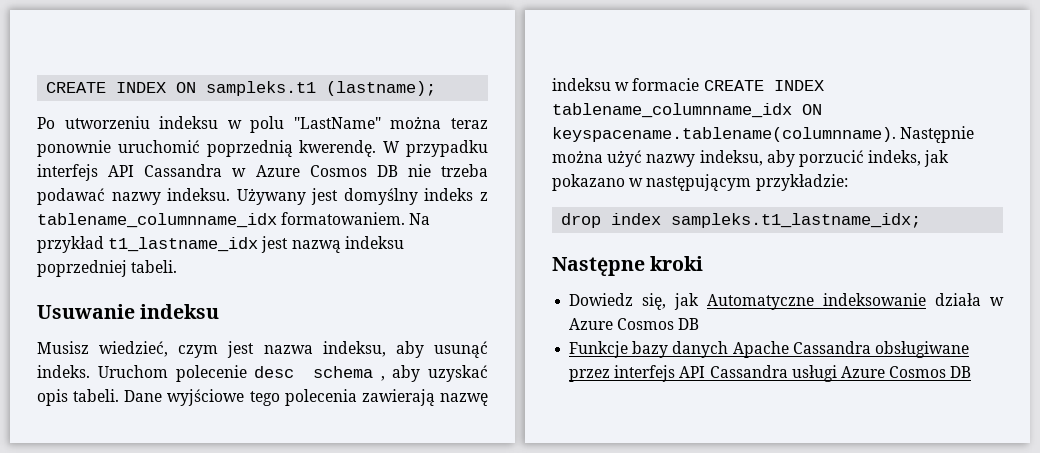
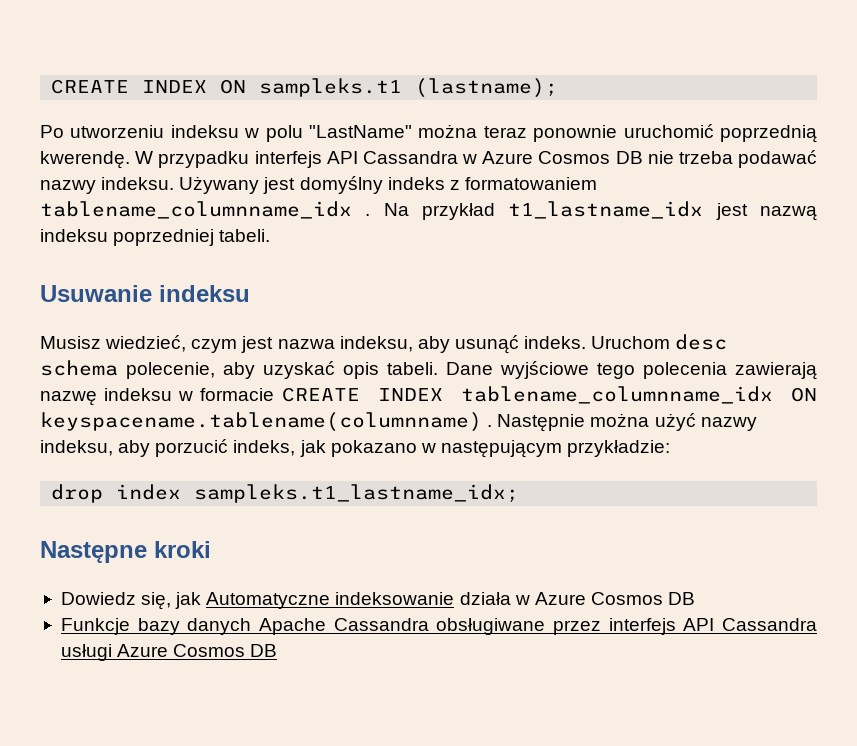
[37,212,406,228] tablename_columnname_idx formatowaniem. -> [464,177,597,190] [40,201,371,219] formatowaniem tablename_columnname_idx .
[175,365,247,382] polecenie -> (671, 342) none
[380,376,385,381] , -> [126,362,215,379] polecenie,
[552,127,896,142] keyspacename.tablename(columnname). -> [40,412,493,432] keyspacename.tablename(columnname) .

